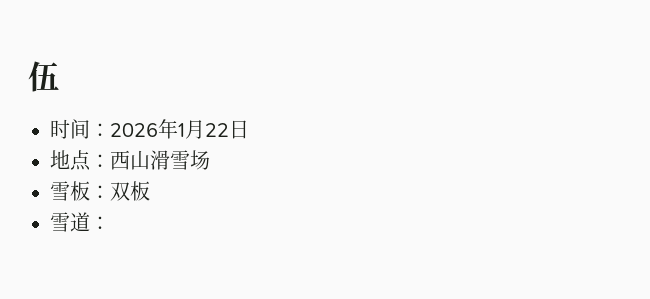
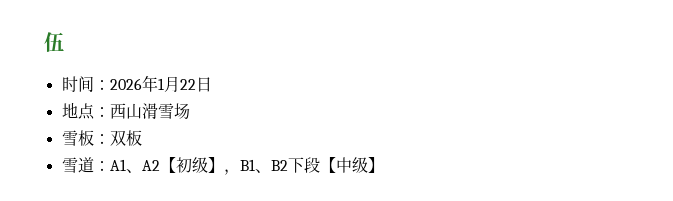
(110, 223) none -> [109,157,384,175] A1、A2【初级】，B1、B2下段【中级】

